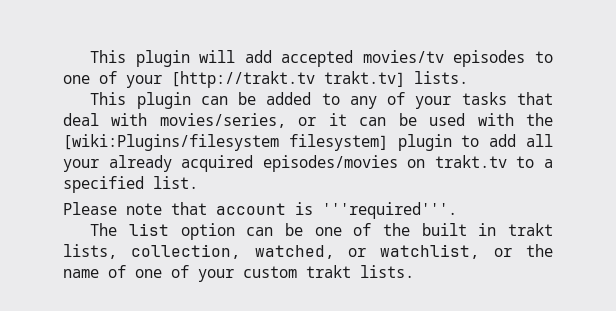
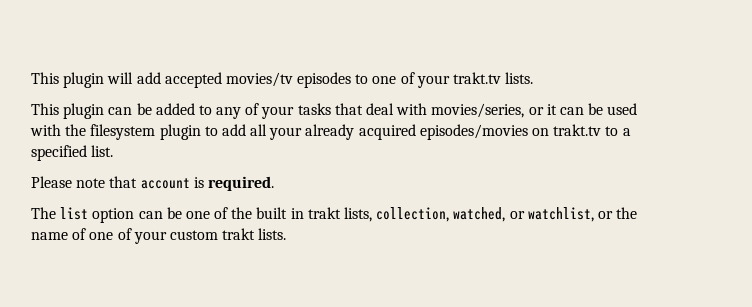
[171,71,405,88] [http://trakt.tv trakt.tv] -> [453,72,502,84] trakt.tv
[63,134,388,151] [wiki:Plugins/filesystem filesystem] -> [90,124,156,140] filesystem
[322,202,457,219] '''required'''. -> [207,176,274,191] required.

